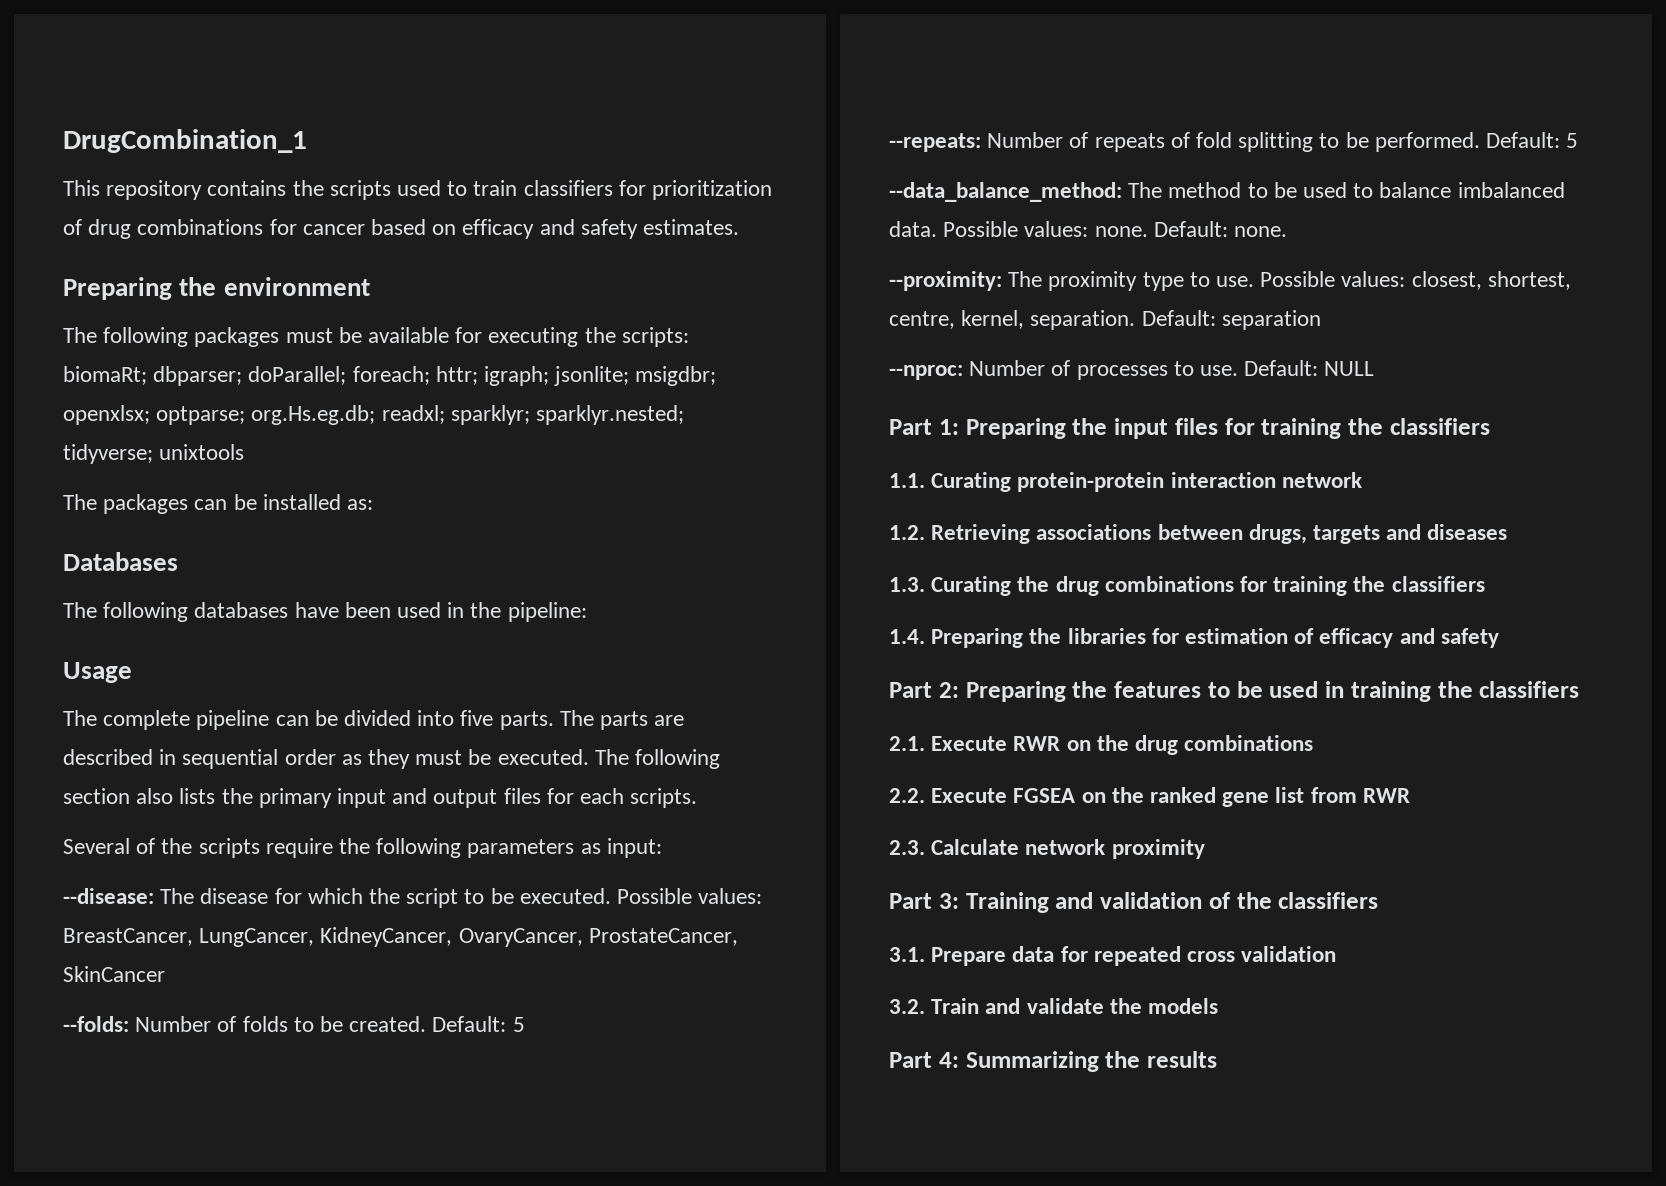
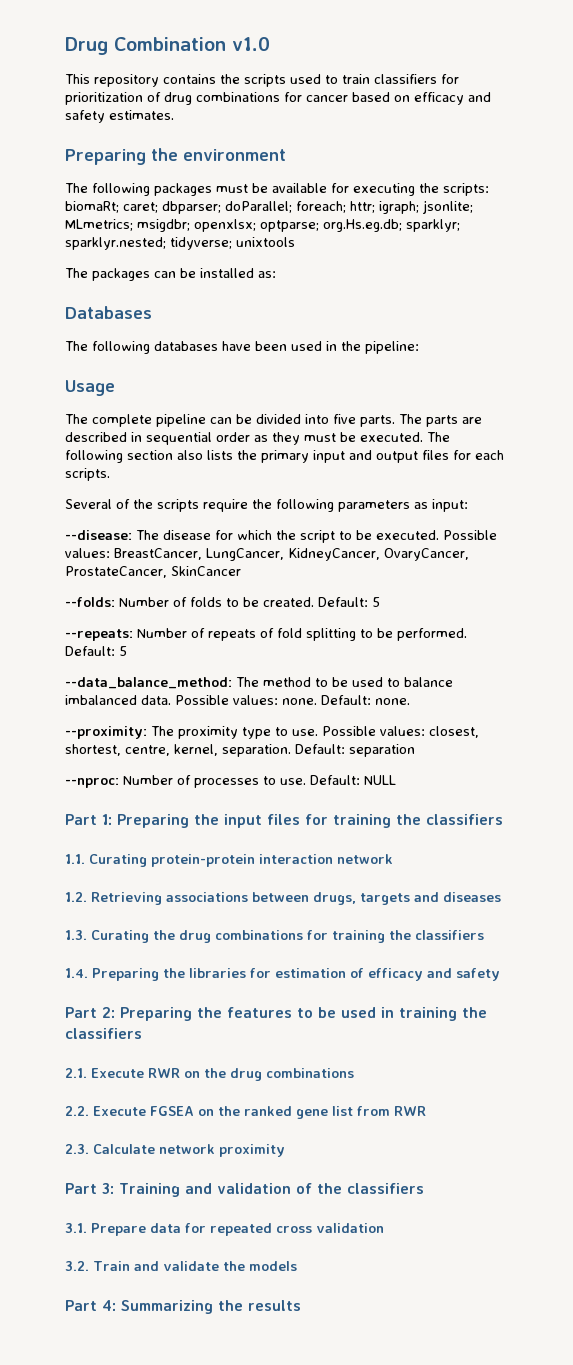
[63,129,307,153] DrugCombination_1 -> [65,37,270,55] Drug Combination v1.0
(147, 375) none -> [123,202,158,213] caret;
(630, 376) none -> [65,219,133,231] MLmetrics;
[381,405,445,424] readxl; -> (402, 225) none

